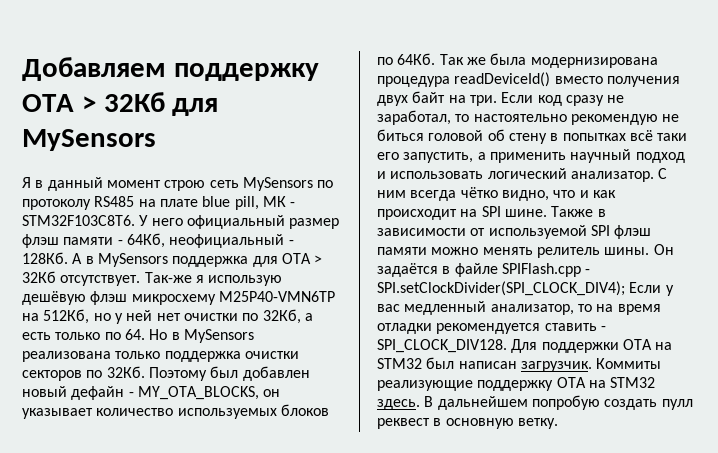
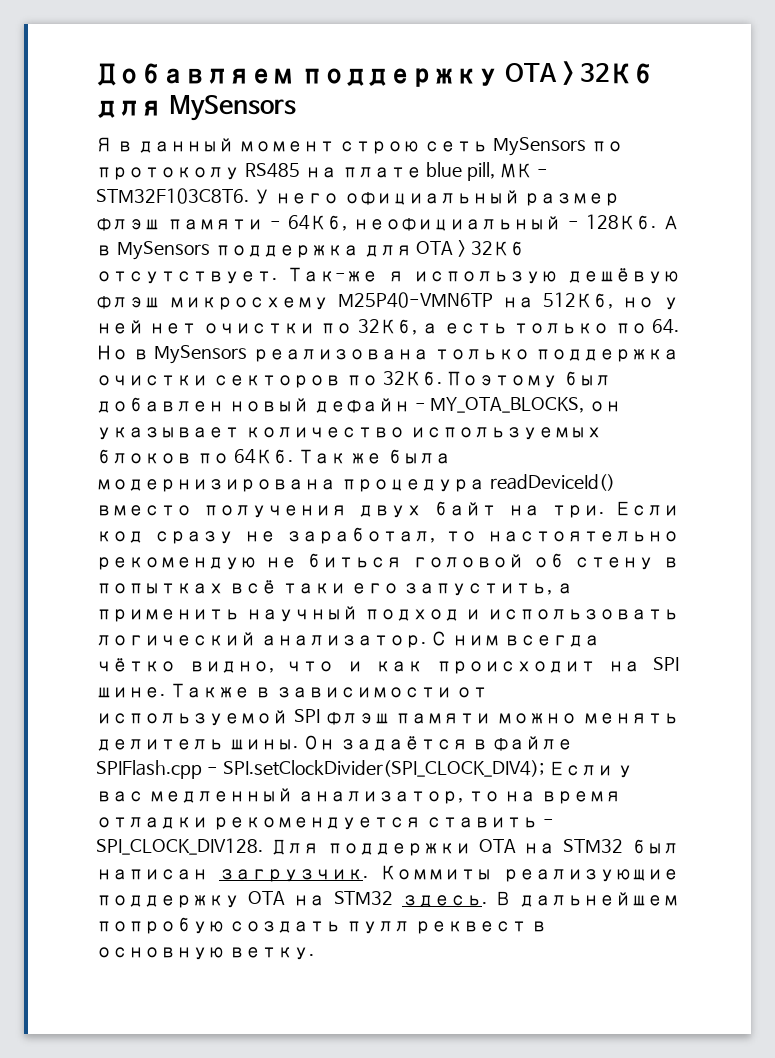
[536,247,600,258] релитель -> [96,739,224,751] делитель

